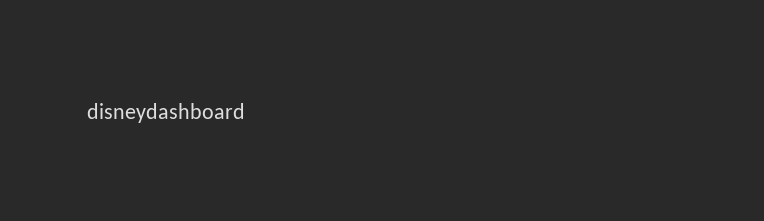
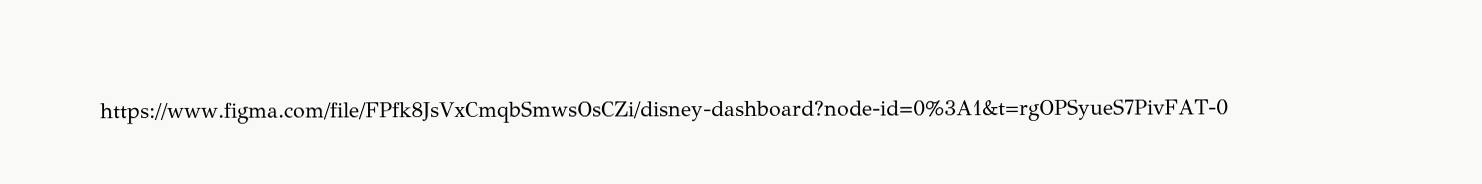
[87,103,245,123] disneydashboard -> [100,98,1229,125] https://www.figma.com/file/FPfk8JsVxCmqbSmwsOsCZi/disney-dashboard?node-id=0%3A1&t=rgOPSyueS7PivFAT-0

